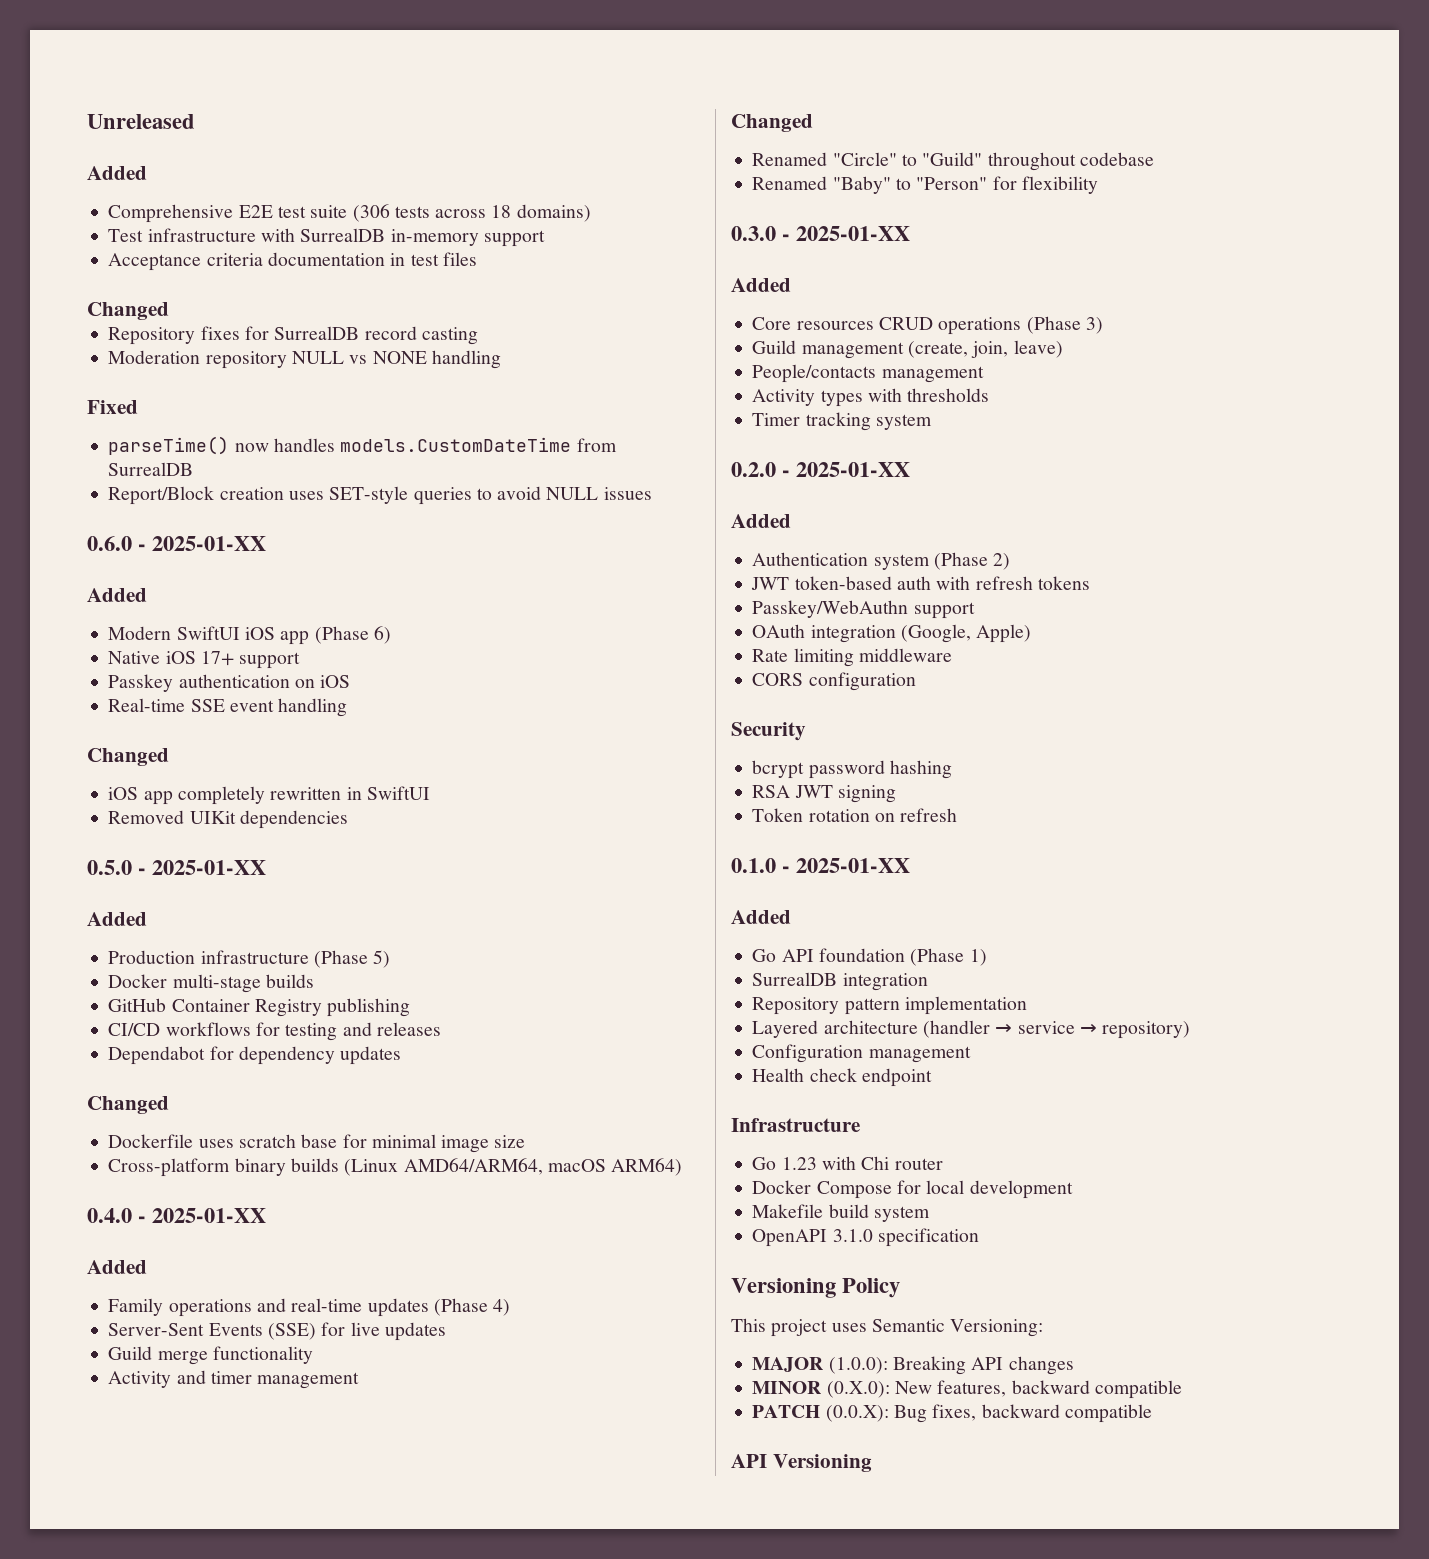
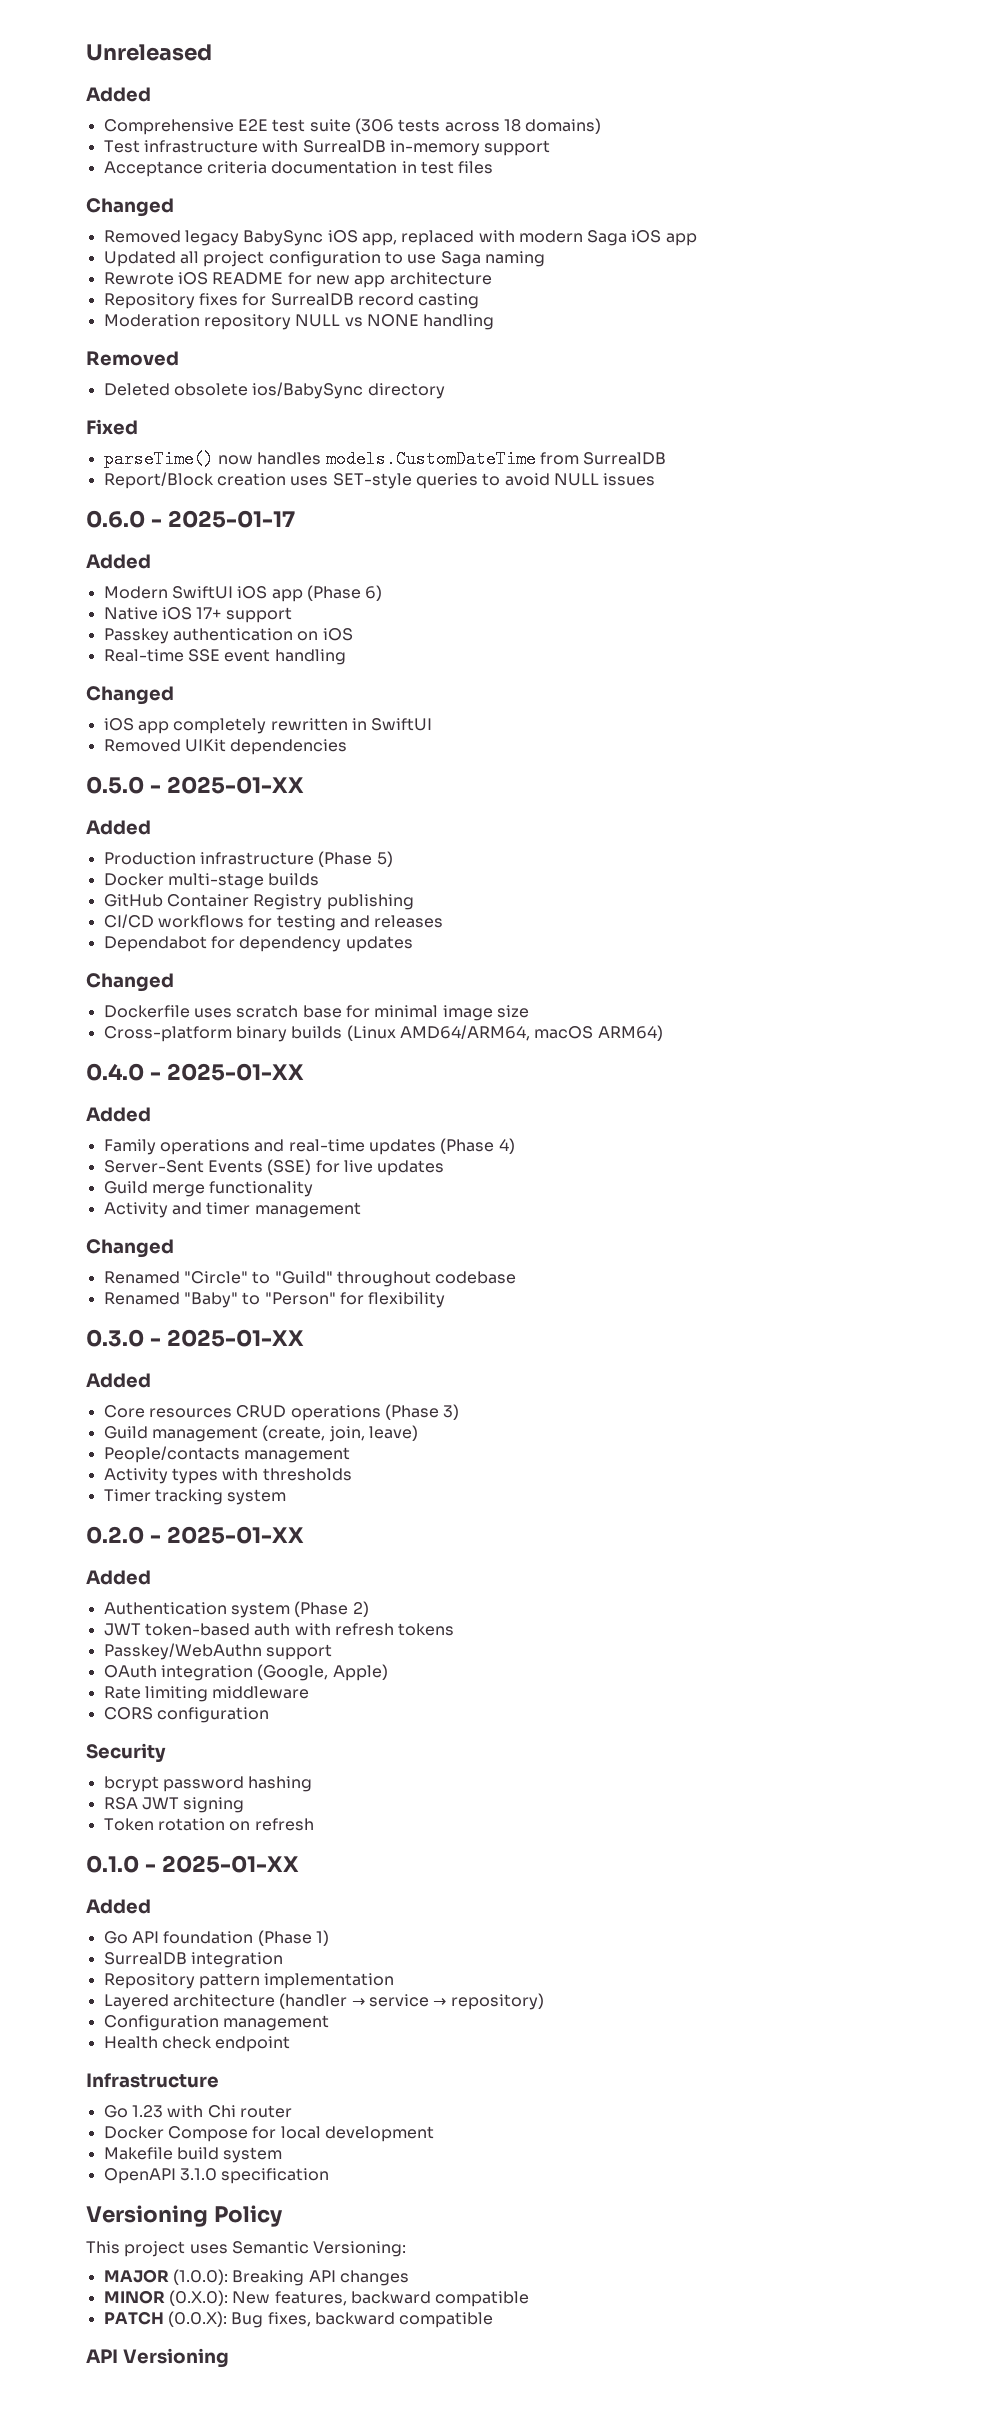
(169, 311) none -> [103,230,697,246] [103,251,545,267] [103,272,492,288] // Removed legacy BabySync iOS app, replaced with modern Saga iOS app // Updated all project configuration to use Saga naming // Rewrote iOS README for new app architecture
(501, 359) none -> [86,351,179,366] [103,382,445,399] // Removed // Deleted obsolete ios/BabySync directory
[152,536,267,551] 2025-01-XX -> [167,510,295,528] 2025-01-17

